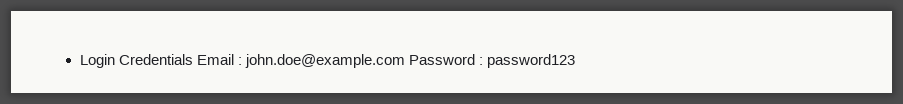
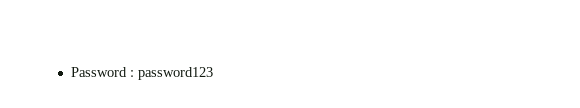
[79,54,405,68] Login Credentials Email : john.doe@example.com -> (70, 72) none

